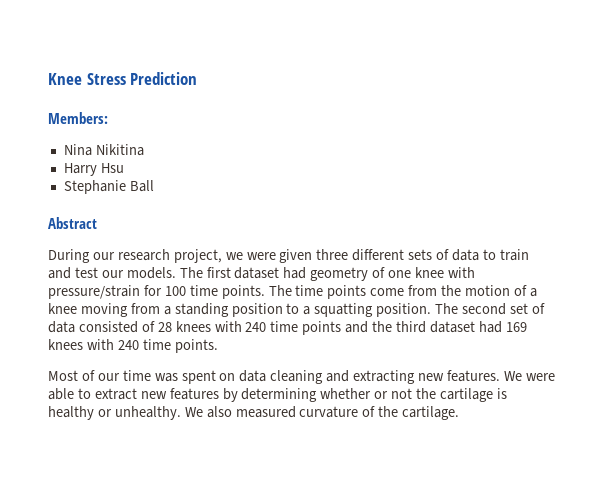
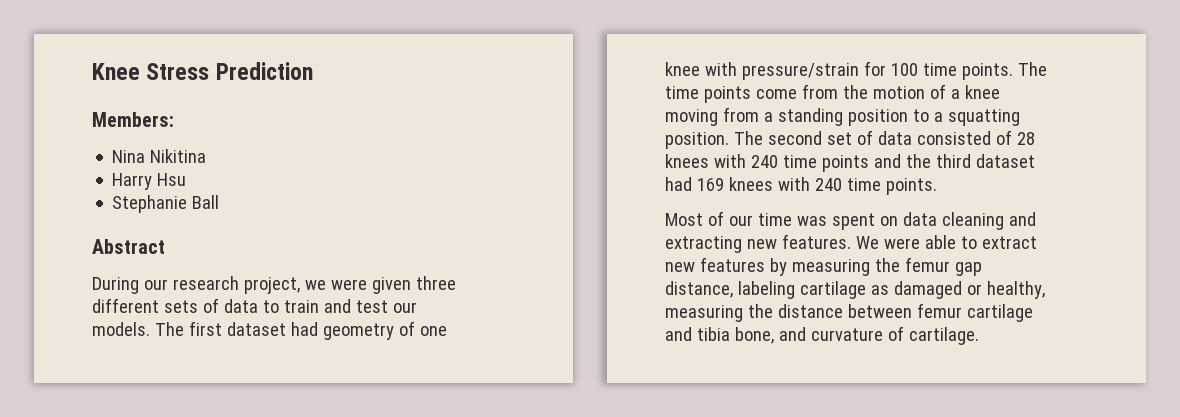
[241,388,507,402] [48,406,296,420] determining whether or not the cartilage is healthy or unhealthy. We also measured -> [791,257,982,276] [665,281,1045,299] [665,303,1033,322] [665,327,806,344] measuring the femur gap distance, labeling cartilage as damaged or healthy, measuring the distance between femur cartilage and tibia bone, and
[378,406,399,417] the -> (904, 333) none

